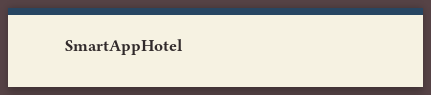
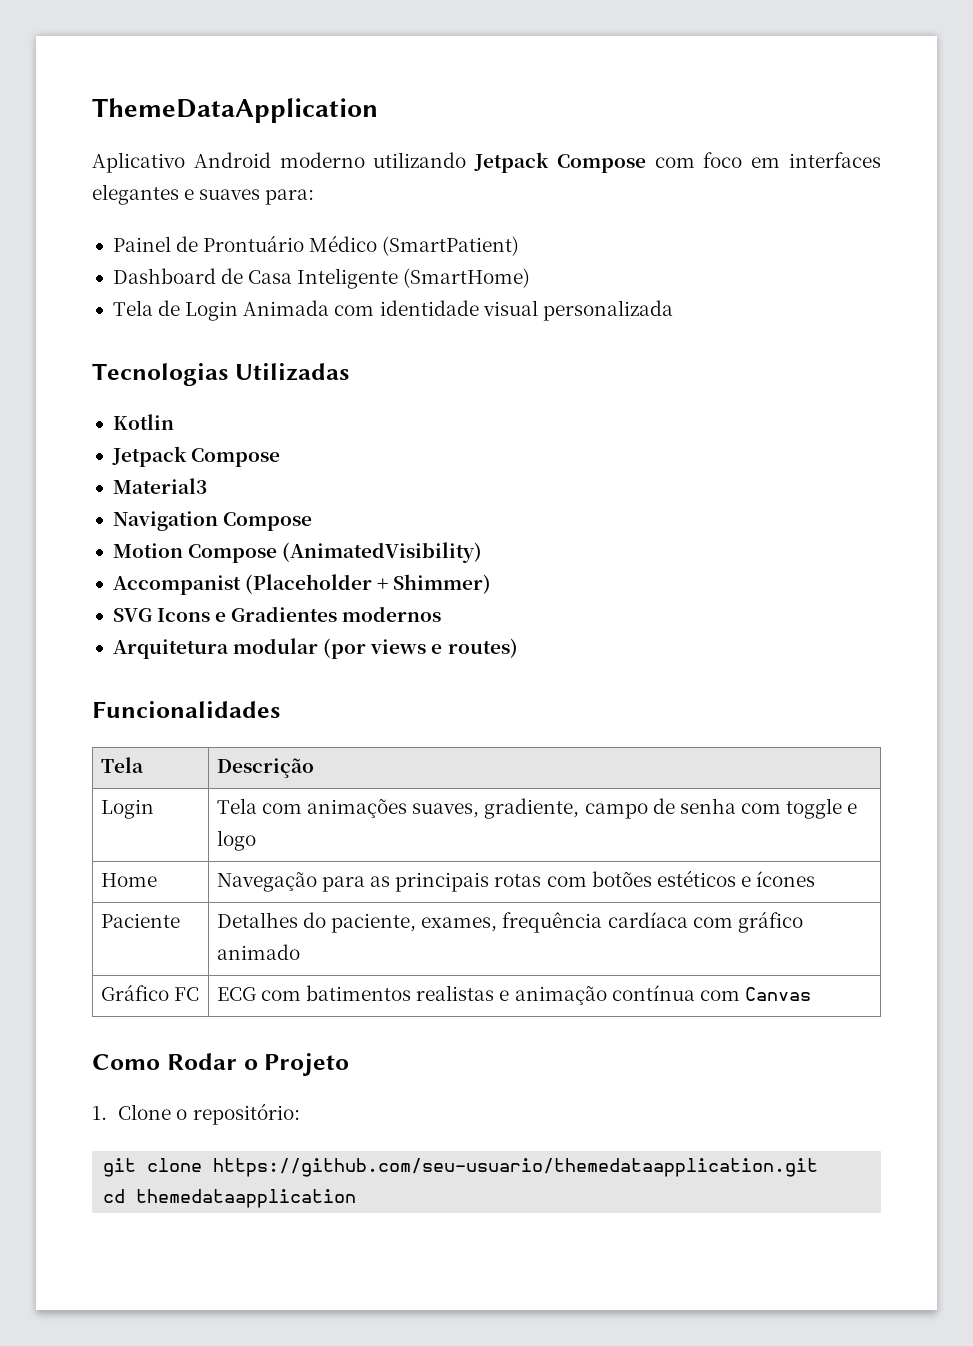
[65,39,183,55] SmartAppHotel -> [92,98,378,123] [92,152,882,173] [92,184,315,205] [112,235,520,256] [112,268,531,289] [112,300,673,321] [92,363,349,386] [112,414,174,430] [111,446,281,467] [112,478,207,494] [112,511,313,531] [112,542,483,563] [112,574,492,595] [112,606,442,622] [112,638,518,659] [92,701,280,718] [100,757,144,773] [216,758,314,778] [100,799,154,819] [216,798,858,819] [216,830,256,851] [100,873,157,887] [216,870,816,892] [100,913,180,928] [216,911,803,933] [216,944,300,960] [100,984,200,1001] [216,985,811,1005] [92,1053,350,1076] [92,1103,300,1125] [103,1158,819,1177] [103,1189,357,1208] ThemeDataApplication // Aplicativo Android moderno utilizando Jetpack Compose com foco em interfaces elegantes e suaves para: // Painel de Prontuário Médico (SmartPatient) // Dashboard de Casa Inteligente (SmartHome) // Tela de Login Animada com identidade visual personalizada // Tecnologias Utilizadas // Kotlin // Jetpack Compose // Material3 // Navigation Compose // Motion Compose (AnimatedVisibility) // Accompanist (Placeholder + Shimmer) // SVG Icons e Gradientes modernos // Arquitetura modular (por views e routes) // Funcionalidades // Tela | Descrição // Login | Tela com animações suaves, gradiente, campo de senha com toggle e logo // Home | Navegação para as principais rotas com botões estéticos e ícones // Paciente | Detalhes do paciente, exames, frequência cardíaca com gráfico animado // Gráfico FC | ECG com batimentos realistas e animação contínua com Canvas // Como Rodar o Projeto // 1. Clone o repositório: // git clone https://github.com/seu-usuario/themedataapplication.git // cd themedataapplication

